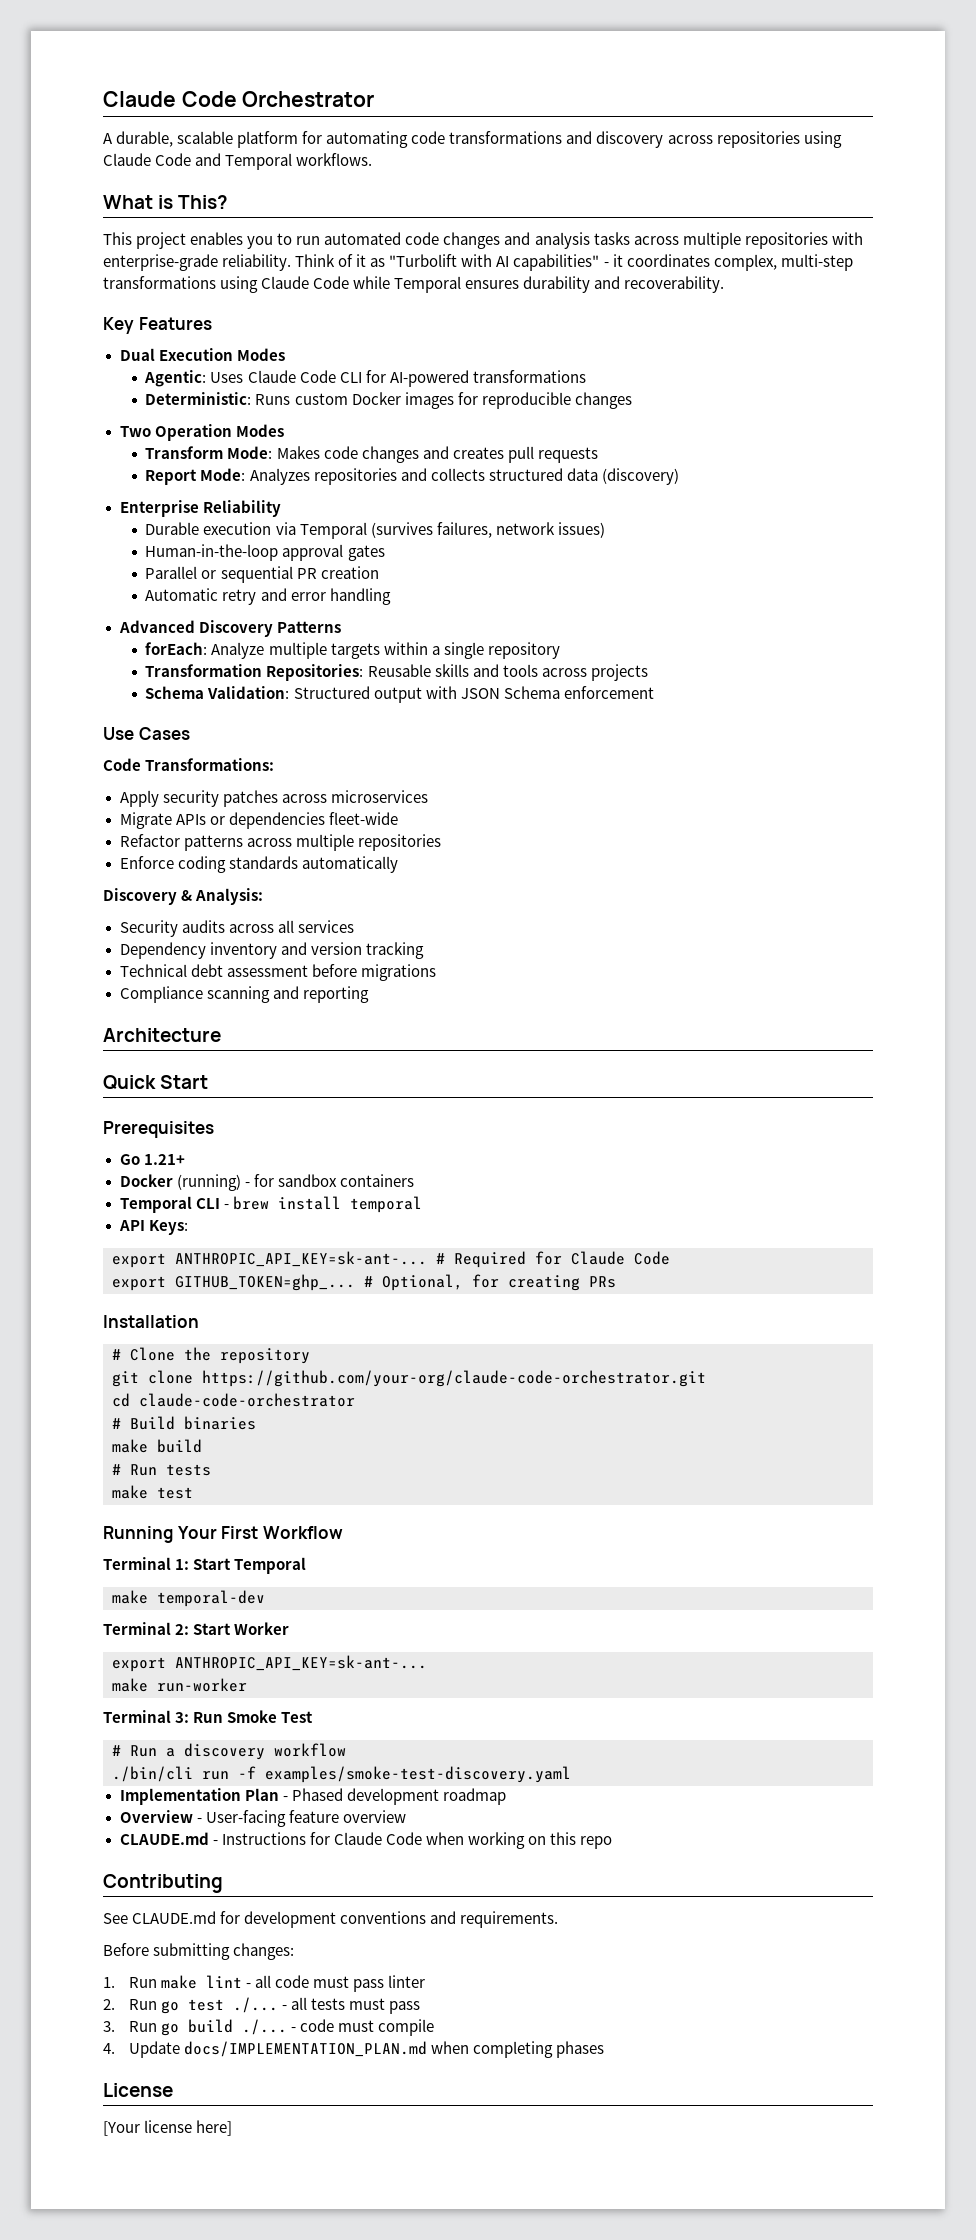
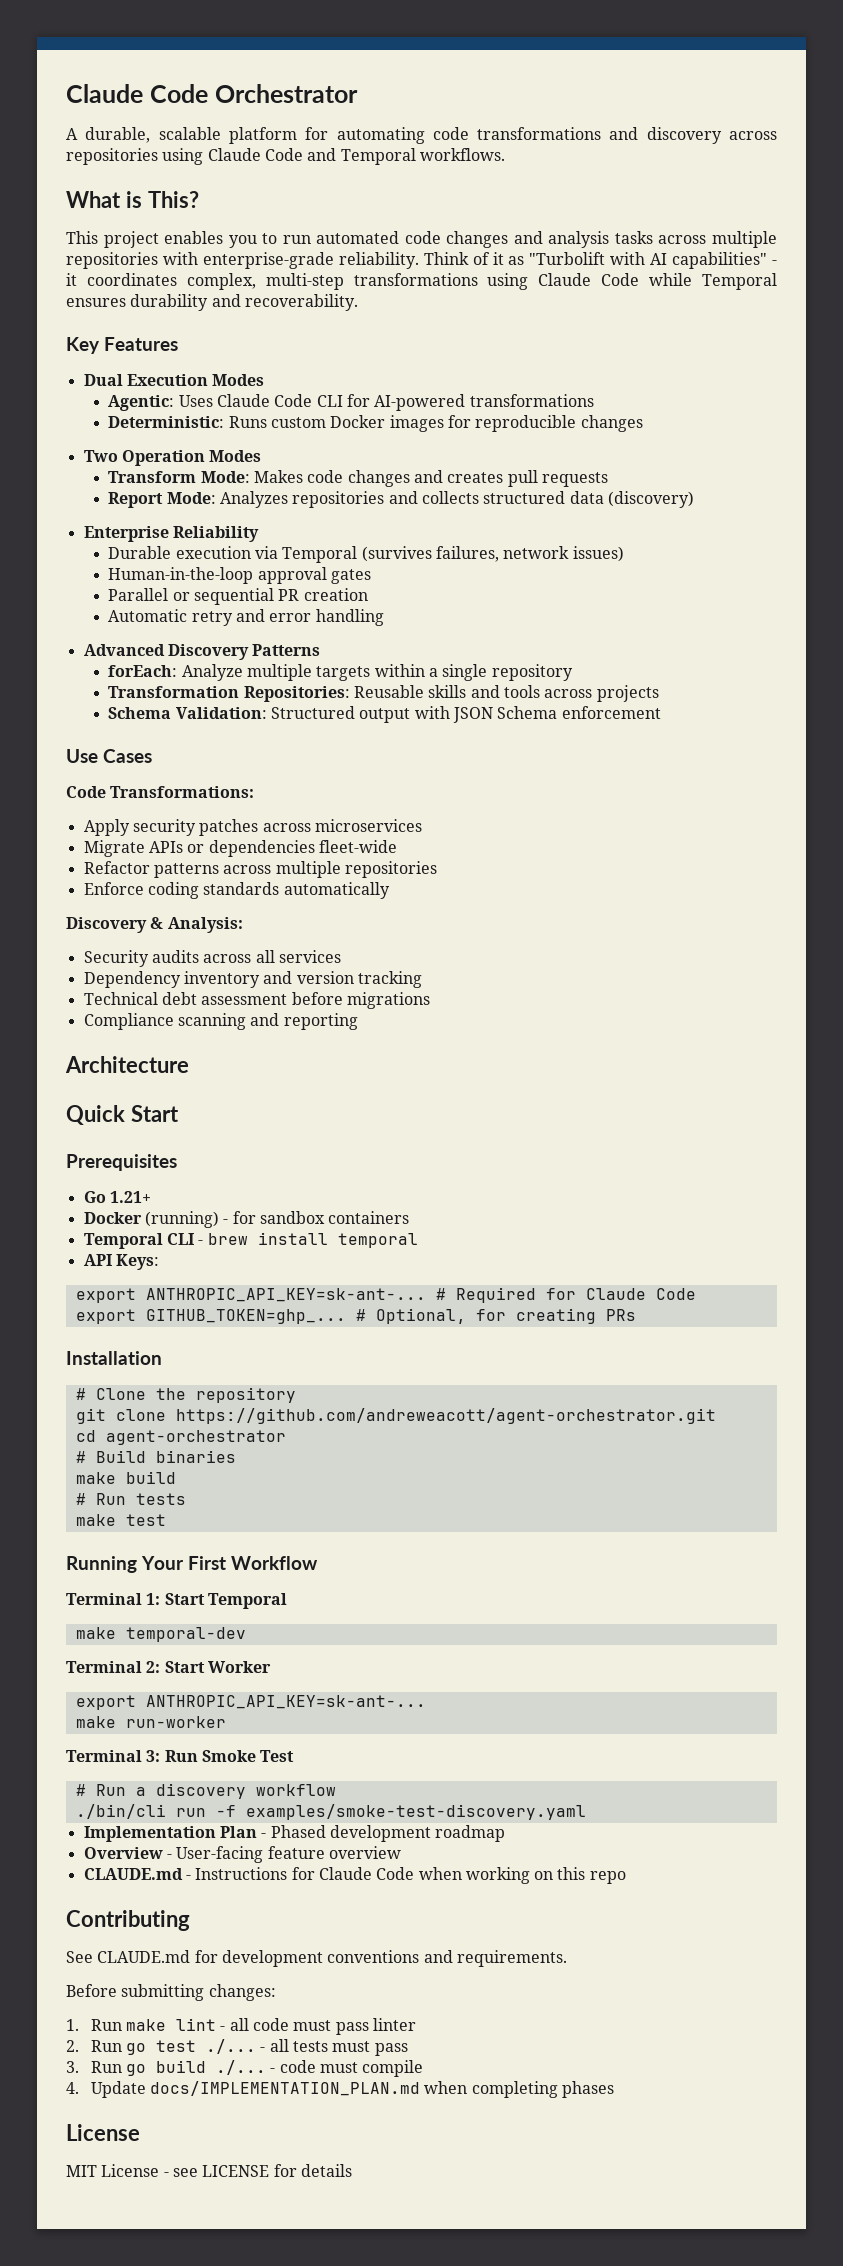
[202,1370,706,1387] https://github.com/your-org/claude-code-orchestrator.git -> [175,1408,716,1424] https://github.com/andreweacott/agent-orchestrator.git
[139,1393,355,1407] claude-code-orchestrator -> [105,1430,286,1445] agent-orchestrator
[103,2120,233,2136] [Your license here] -> [66,2164,352,2177] MIT License - see LICENSE for details

